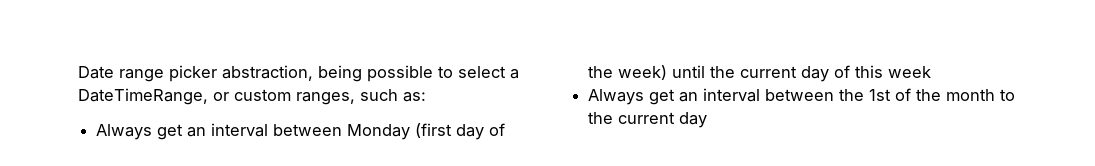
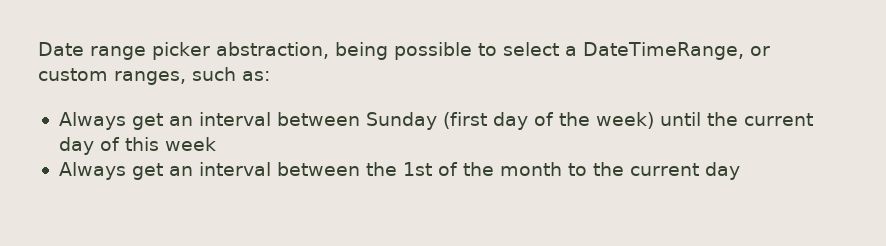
[347,124,411,140] Monday -> [365,112,437,130] Sunday

